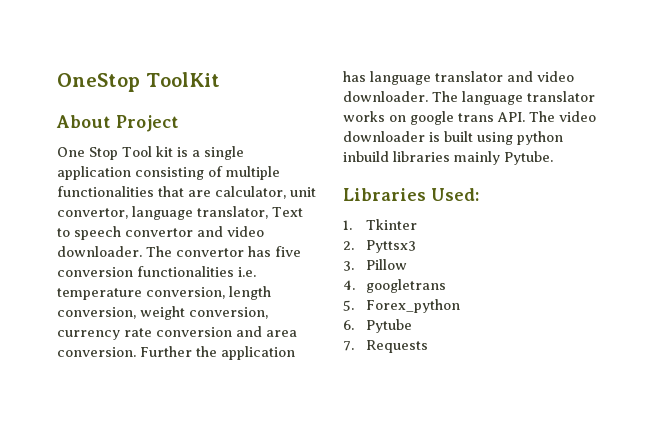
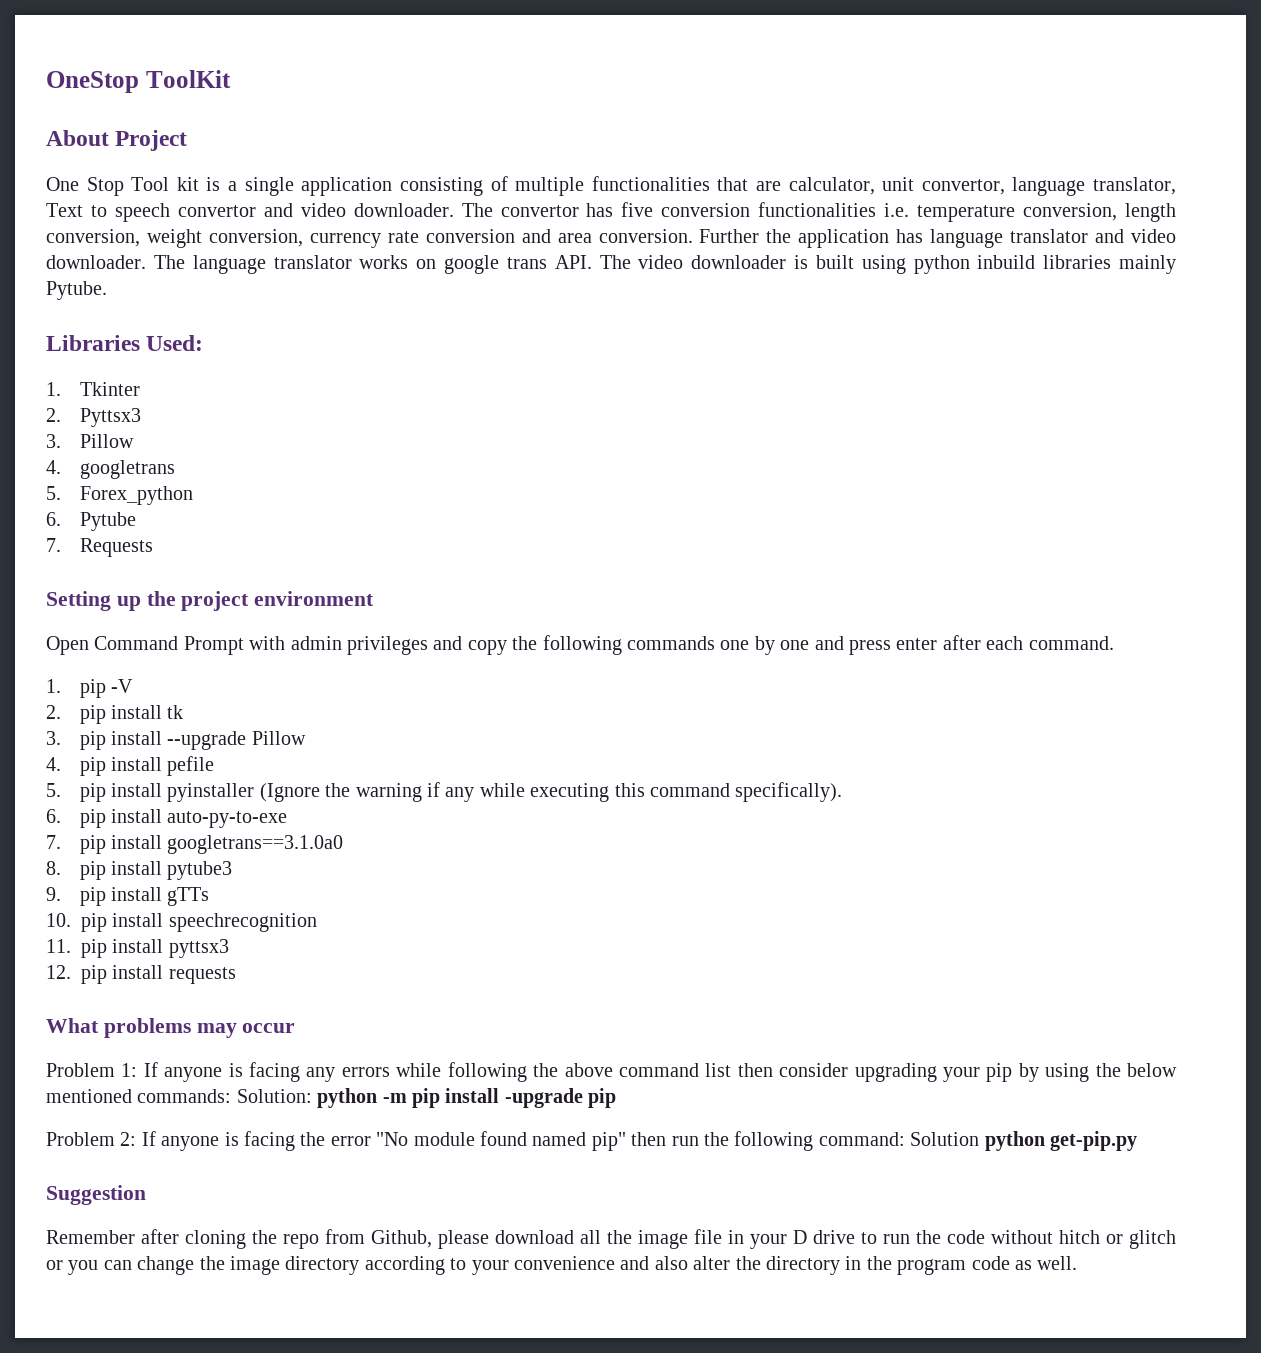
(429, 346) none -> [46,591,375,611] [46,635,1114,655] [46,679,133,698] [46,705,184,724] [46,731,306,750] [46,756,215,776] [46,782,843,802] [46,809,288,828] [46,835,344,854] [46,861,233,880] [46,887,210,906] [46,913,317,932] [46,939,229,958] [46,965,236,984] [46,1018,296,1038] [46,1062,1177,1082] [46,1088,617,1108] [46,1131,1137,1151] [46,1185,146,1205] [46,1229,1176,1249] [46,1256,1078,1275] // Setting up the project environment // Open Command Prompt with admin privileges and copy the following commands one by one and press enter after each command. // 1. pip -V // 2. pip install tk // 3. pip install --upgrade Pillow // 4. pip install pefile // 5. pip install pyinstaller (Ignore the warning if any while executing this command specifically). // 6. pip install auto-py-to-exe // 7. pip install googletrans==3.1.0a0 // 8. pip install pytube3 // 9. pip install gTTs // 10. pip install speechrecognition // 11. pip install pyttsx3 // 12. pip install requests // What problems may occur // Problem 1: If anyone is facing any errors while following the above command list then consider upgrading your pip by using the below mentioned commands: Solution: python -m pip install -upgrade pip // Problem 2: If anyone is facing the error "No module found named pip" then run the following command: Solution python get-pip.py // Suggestion // Remember after cloning the repo from Github, please download all the image file in your D drive to run the code without hitch or glitch or you can change the image directory according to your convenience and also alter the directory in the program code as well.

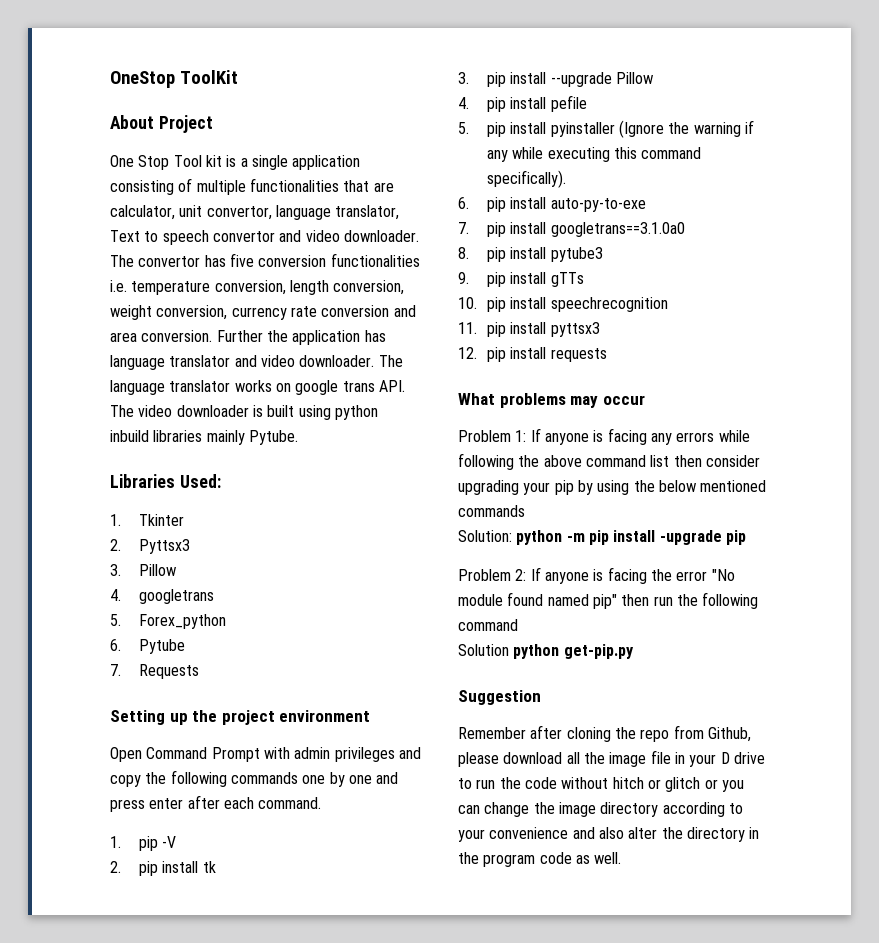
[137,1089,232,1103] commands: -> [458,505,525,517] commands //
[818,1132,905,1146] command: -> [458,619,518,631] command //

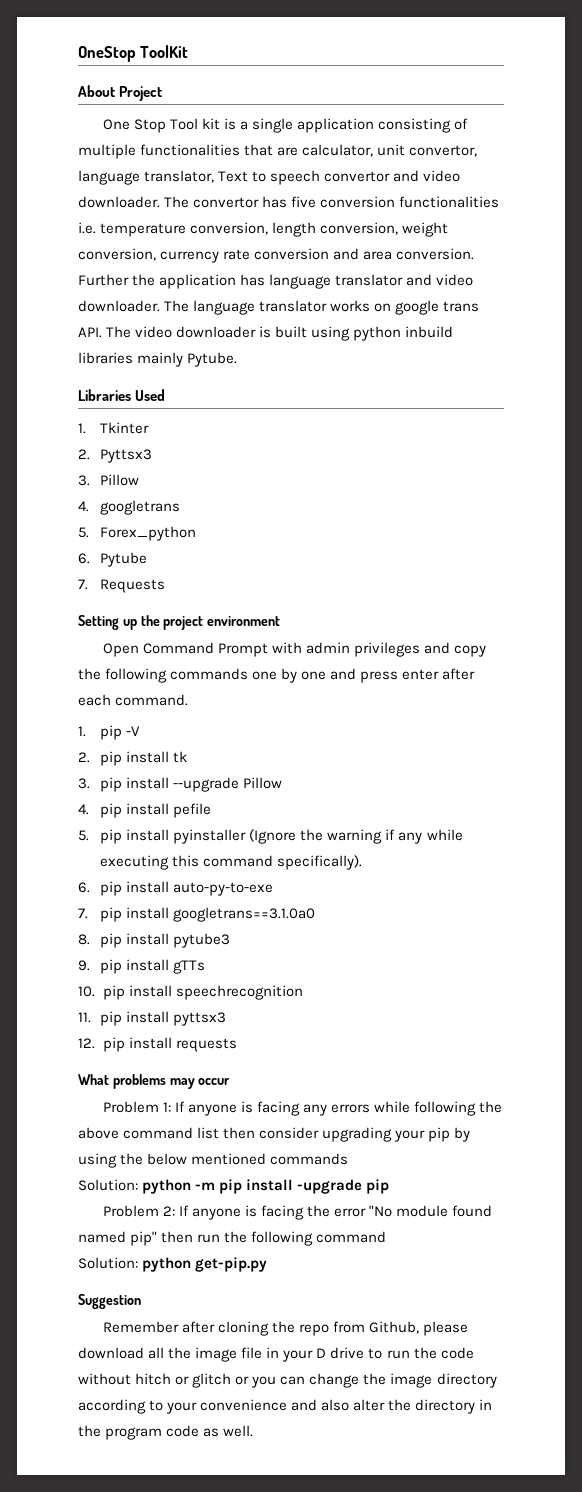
[179,474,221,488] Used: -> [135,389,166,401] Used
[458,644,509,656] Solution -> [78,1257,138,1269] Solution:

